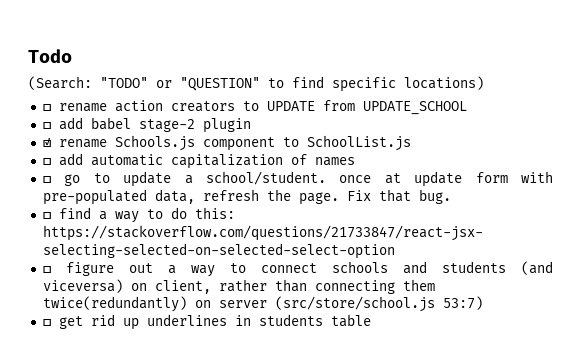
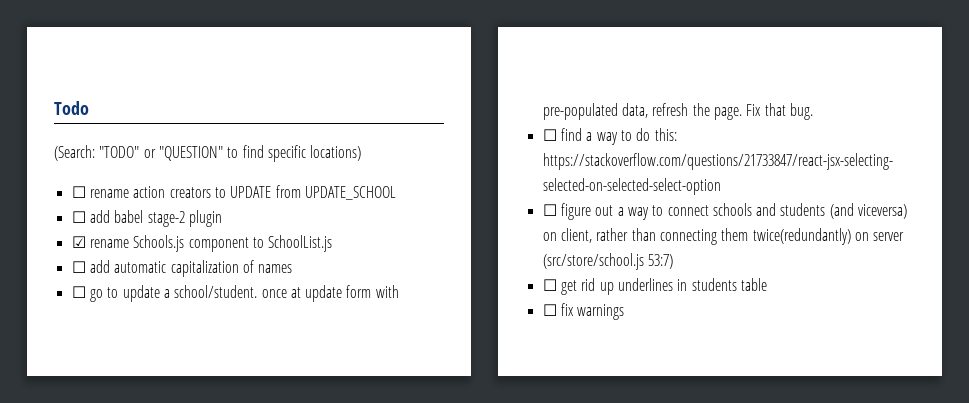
(371, 320) none -> [542,303,625,320] // ☐ fix warnings

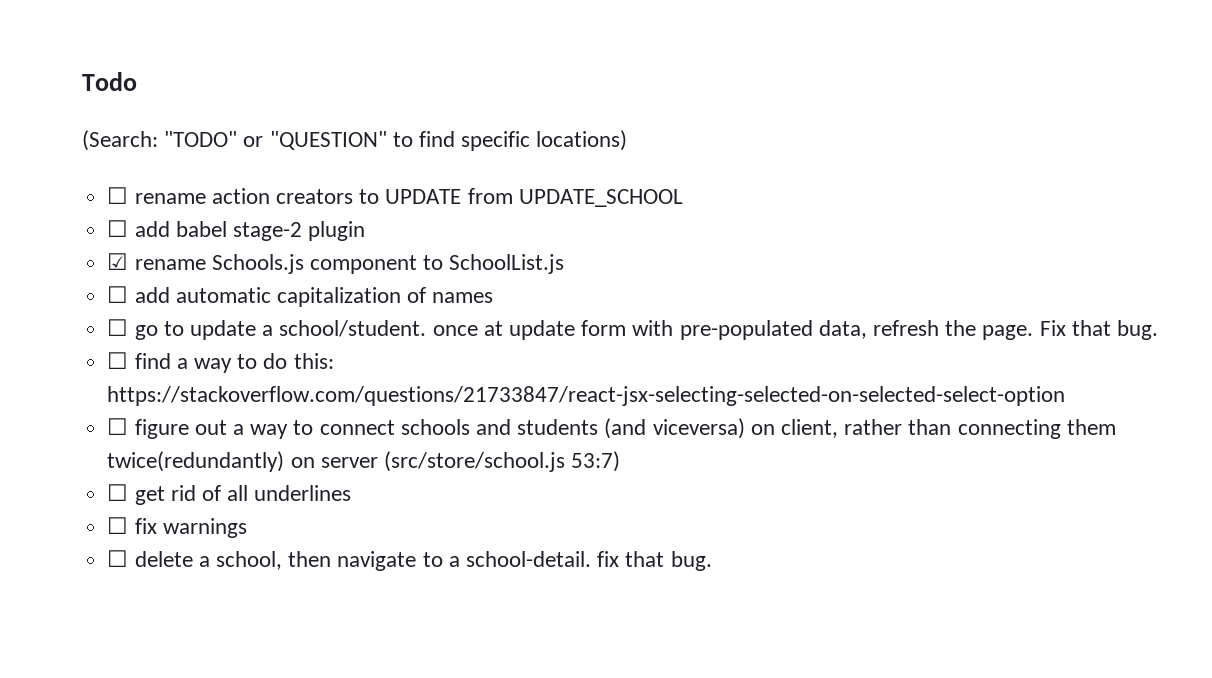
[599,282,614,295] up -> [201,485,249,501] of all
[677,278,767,291] in students table -> (352, 493) none
(625, 312) none -> [107,550,712,571] // ☐ delete a school, then navigate to a school-detail. fix that bug.

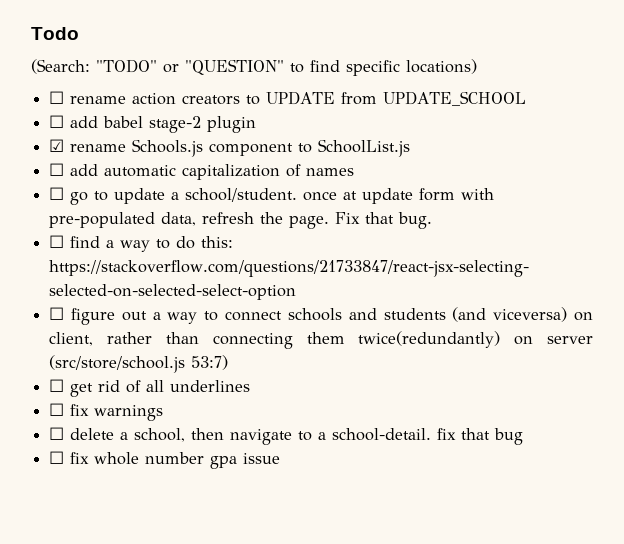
[670,551,712,571] bug. -> [494,428,524,445] [49,451,281,469] bug // ☐ fix whole number gpa issue

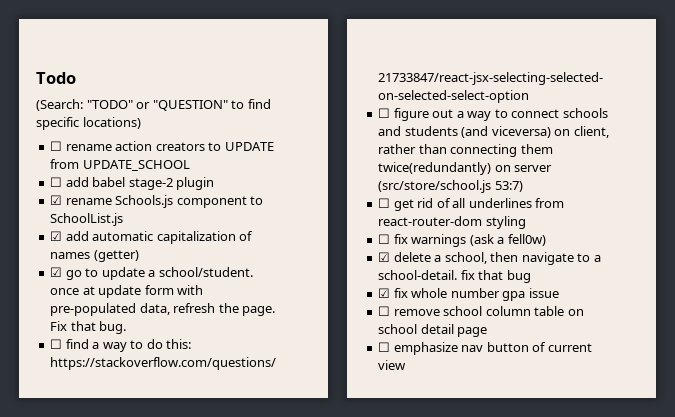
[49,163,65,176] ☐ -> [50,231,63,241] ☑
[49,187,65,200] // ☐ -> [93,250,139,262] [50,267,63,277] (getter) // ☑
(251, 386) none -> [535,198,565,208] [378,216,526,229] from react-router-dom styling
[49,427,65,440] // ☐ -> [469,234,546,246] [378,252,391,262] (ask a fell0w) // ☑
[49,451,65,464] ☐ -> [378,288,391,298] ☑
(281, 458) none -> [378,306,584,316] [378,324,488,337] [378,342,592,355] [378,360,407,370] // ☐ remove school column table on school detail page // ☐ emphasize nav button of current view

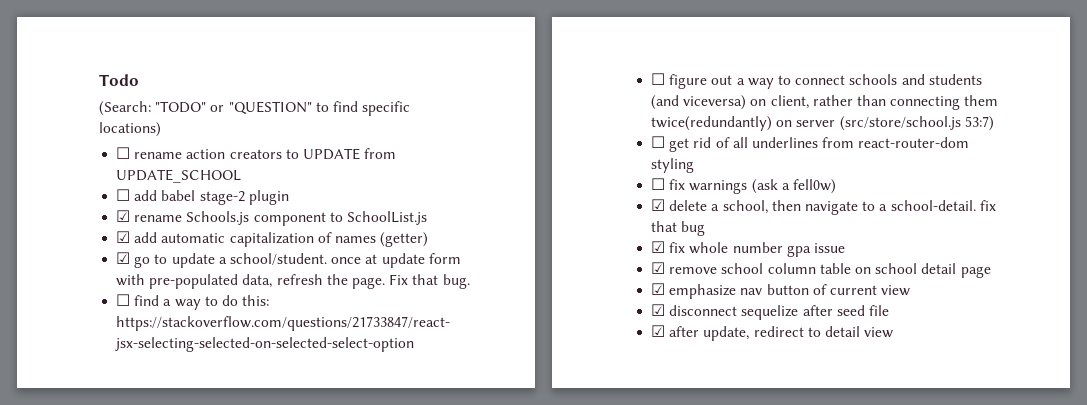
[378,306,391,316] ☐ -> [651,262,666,274] ☑
[378,342,391,352] ☐ -> [651,283,666,295] ☑
(407, 365) none -> [651,304,889,320] [651,325,894,341] // ☑ disconnect sequelize after seed file // ☑ after update, redirect to detail view

